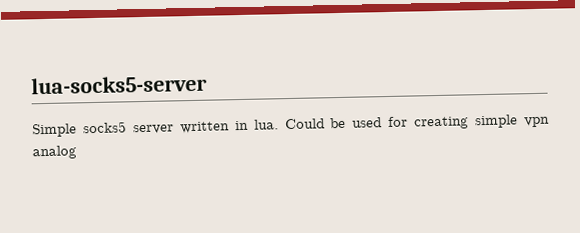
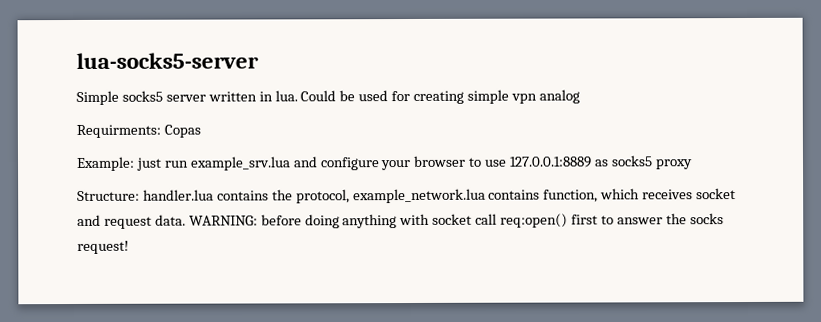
(77, 152) none -> [76,124,201,138] [76,155,693,171] [77,188,737,204] [77,213,724,229] [77,240,129,254] // Requirments: Copas // Example: just run example_srv.lua and configure your browser to use 127.0.0.1:8889 as socks5 proxy // Structure: handler.lua contains the protocol, example_network.lua contains function, which receives socket and request data. WARNING: before doing anything with socket call req:open() first to answer the socks request!

